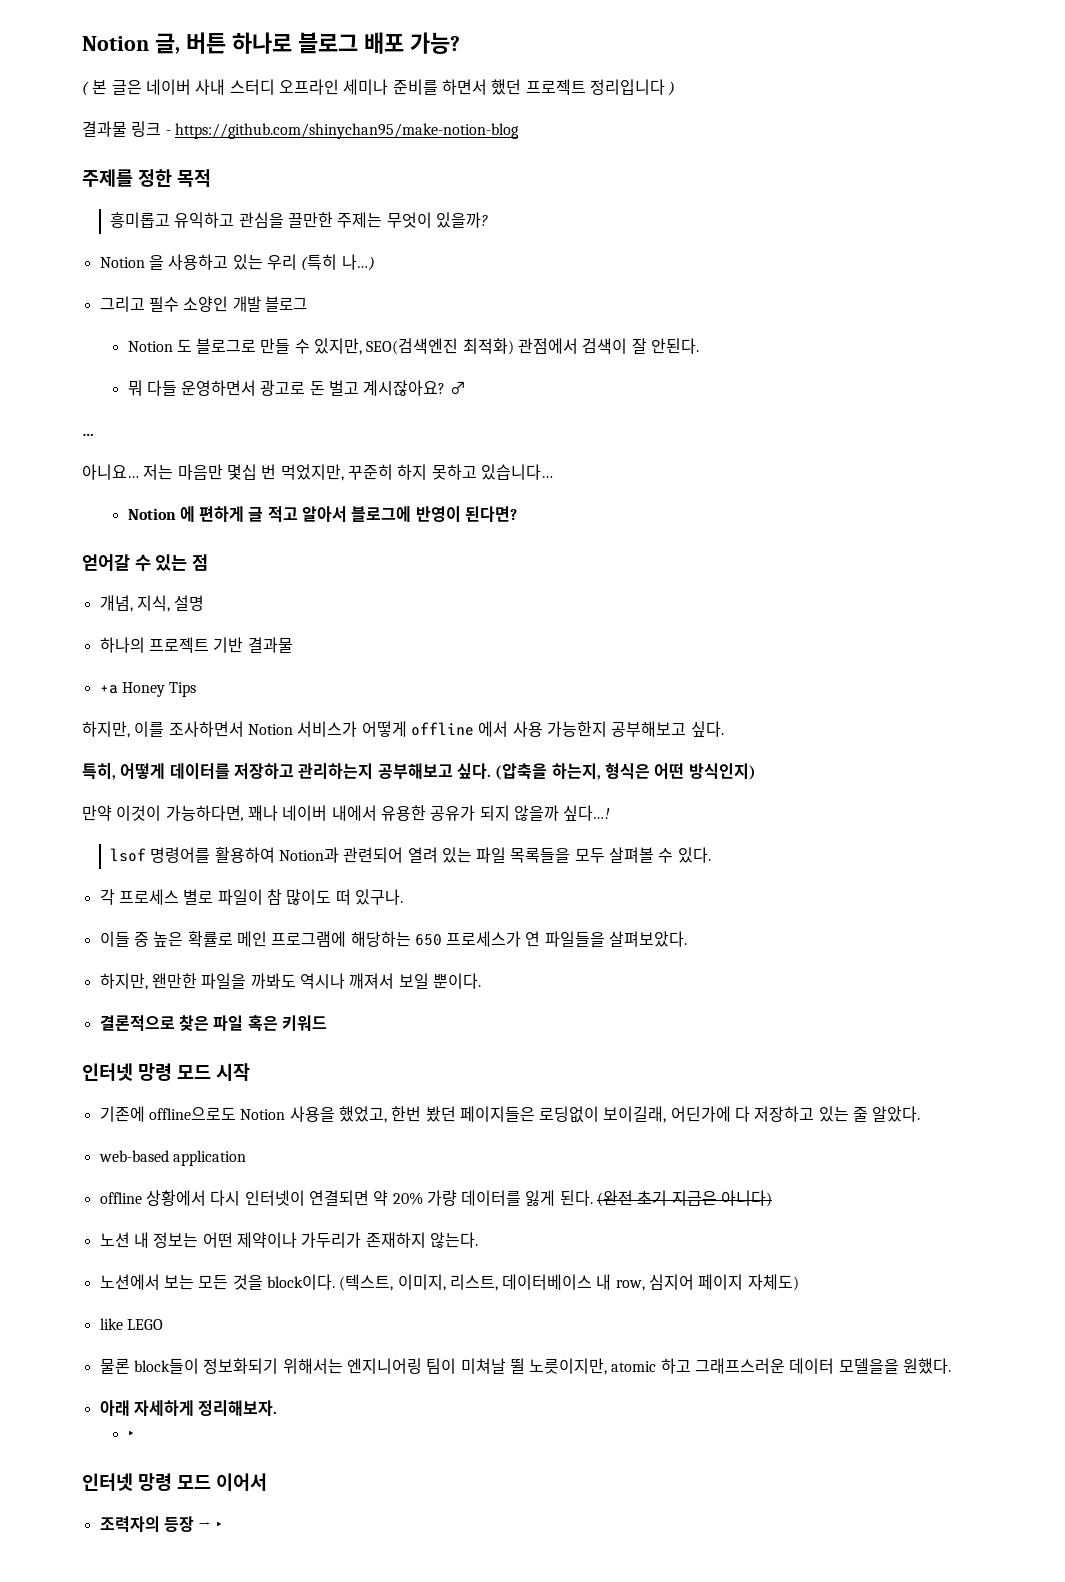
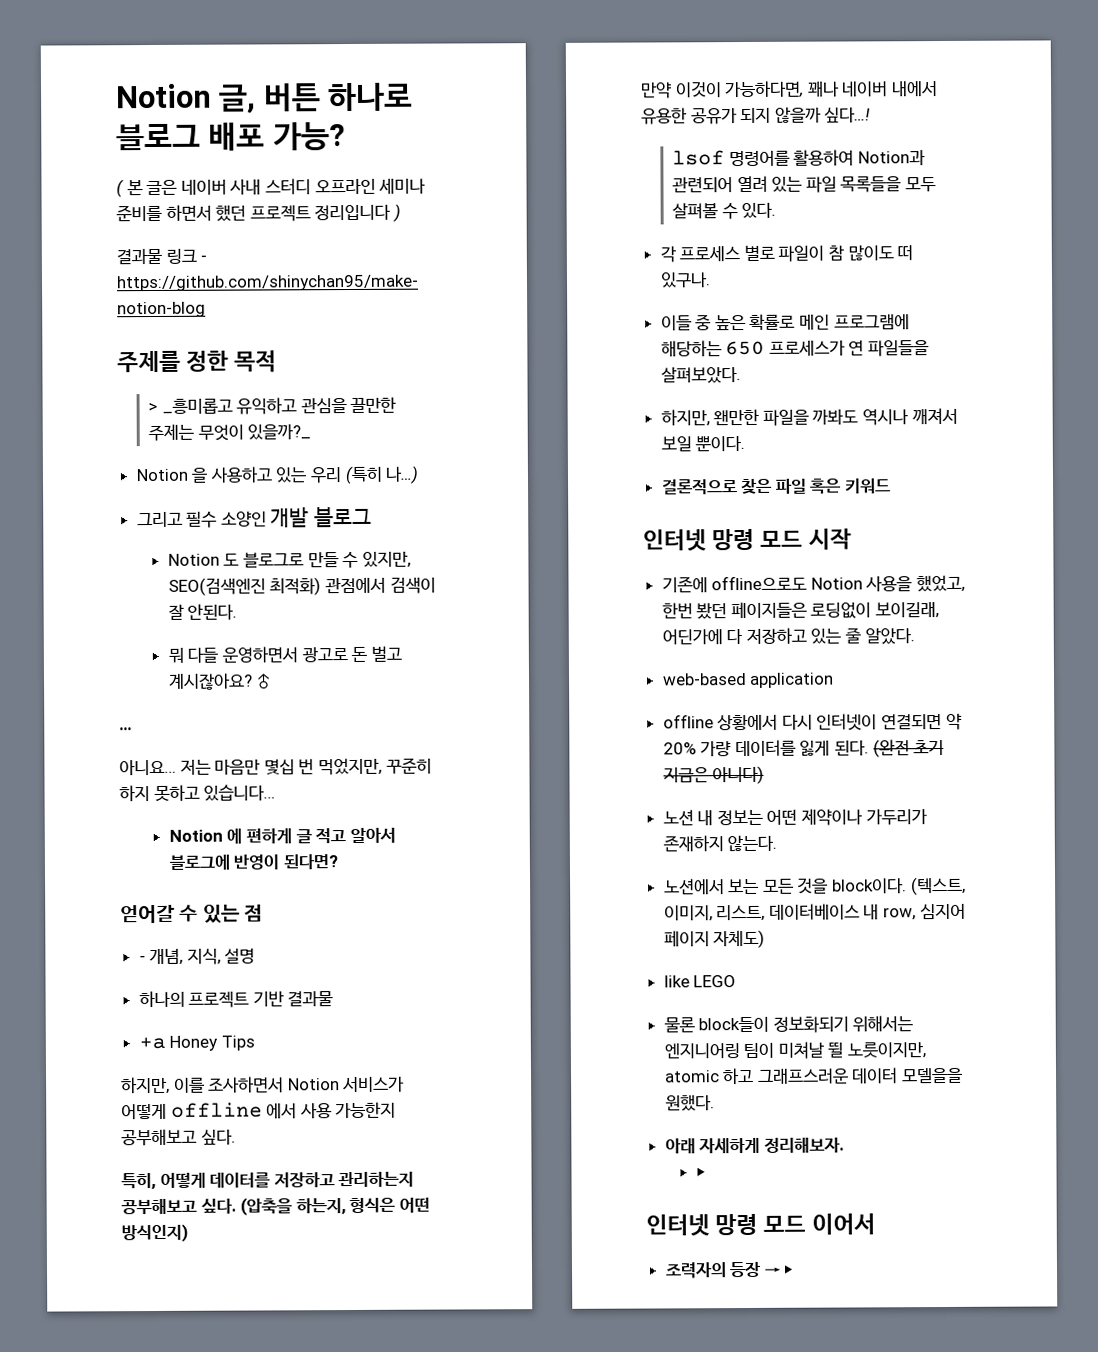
[109,212,170,228] 흥미롭고 -> [148,398,233,414] > _흥미롭고
[435,212,488,228] 있을까? -> [247,424,312,440] 있을까?_
(209, 562) none -> [138,955,146,963] -

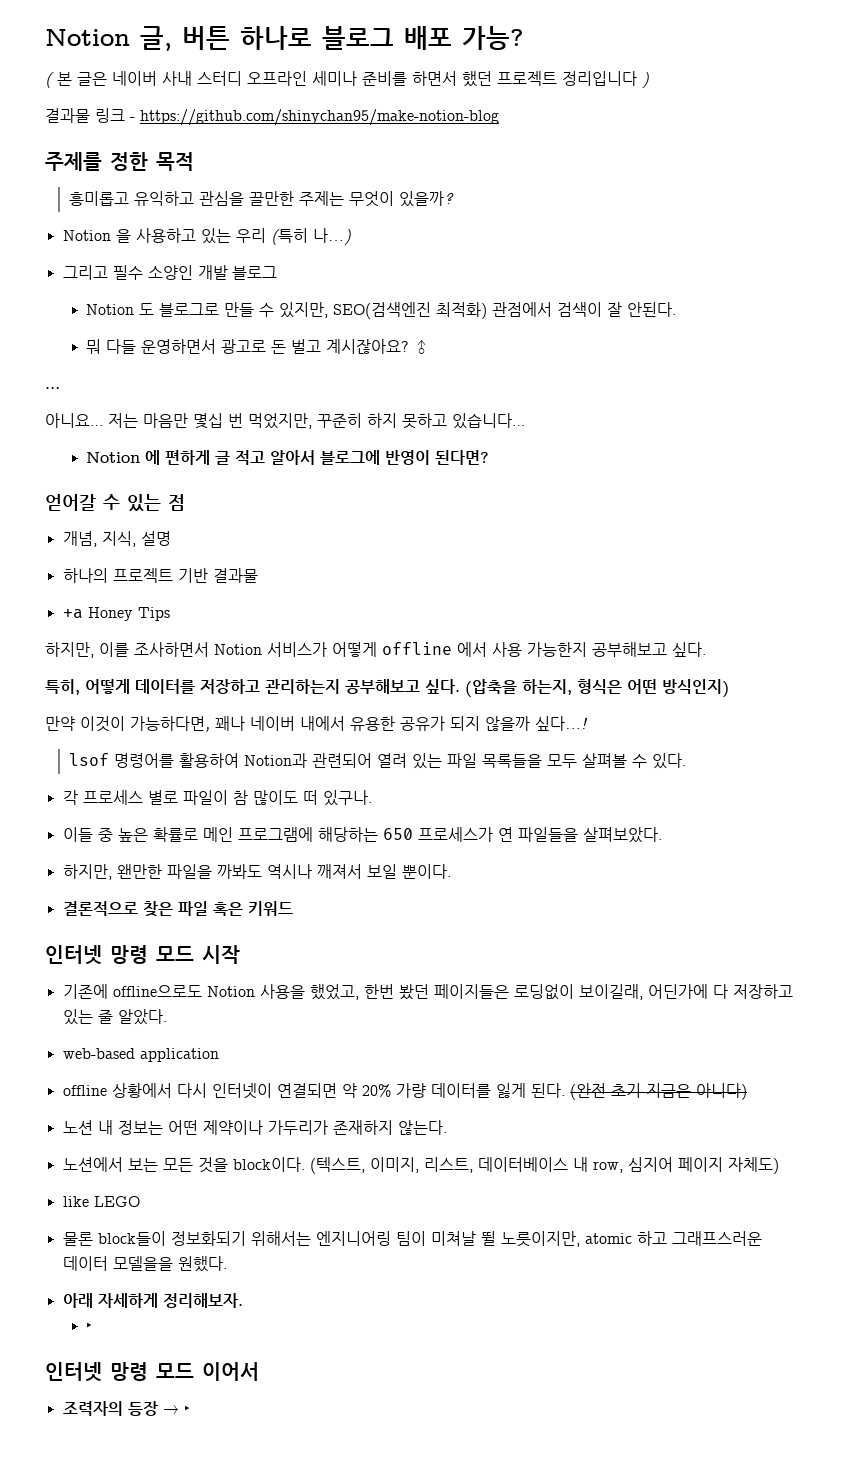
[148,398,233,414] > _흥미롭고 -> [68,191,129,206] 흥미롭고
[247,424,312,440] 있을까?_ -> [398,191,454,207] 있을까?
[138,955,146,963] - -> (185, 502) none

